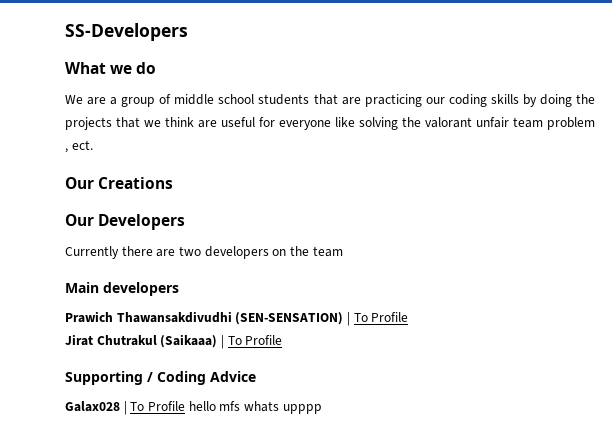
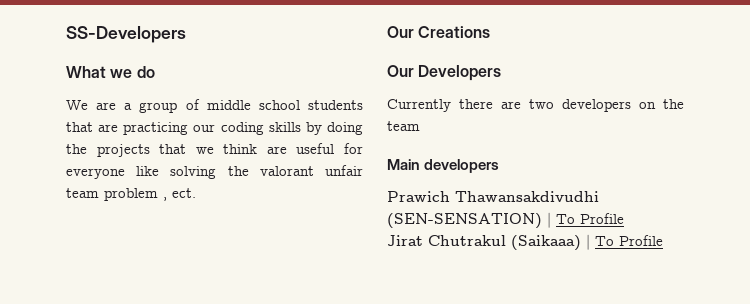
[65,371,256,385] [65,401,322,415] // Supporting / Coding Advice // Galax028 | To Profile hello mfs whats upppp -> (663, 240) none

